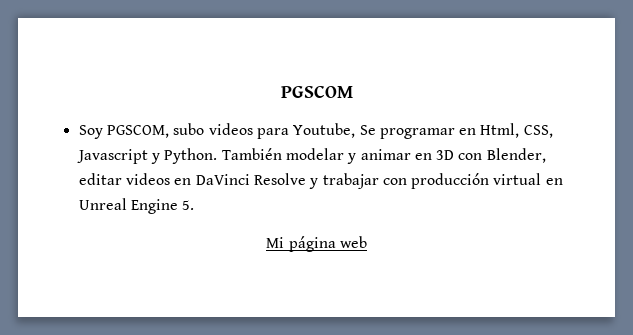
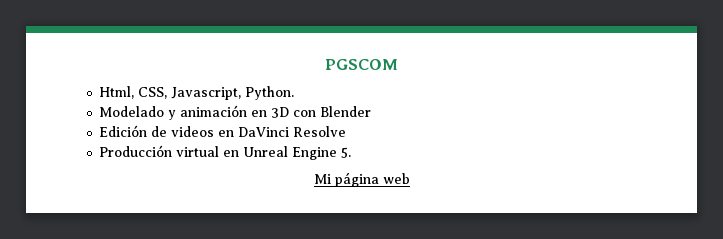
[78,123,553,139] [76,148,546,164] [78,173,122,185] Soy PGSCOM, subo videos para Youtube, Se programar en Html, CSS, Javascript y Python. También modelar y animar en 3D con Blender, editar -> [99,86,295,100] [99,105,372,120] [99,125,168,137] Html, CSS, Javascript, Python. // Modelado y animación en 3D con Blender // Edición de
[309,173,490,189] y trabajar con producción -> [99,145,173,157] // Producción

